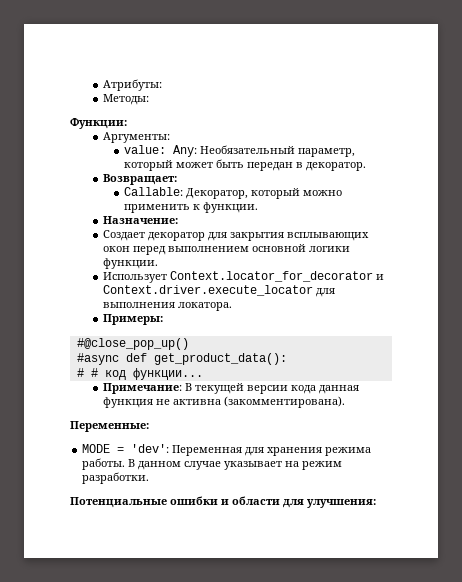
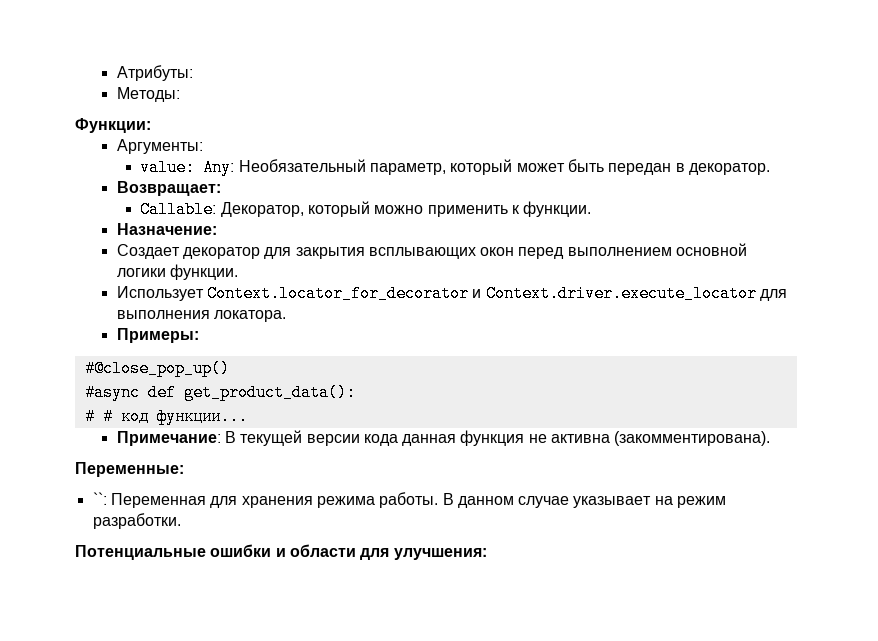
[82,444,170,453] MODE = 'dev': -> [92,492,107,505] ``:

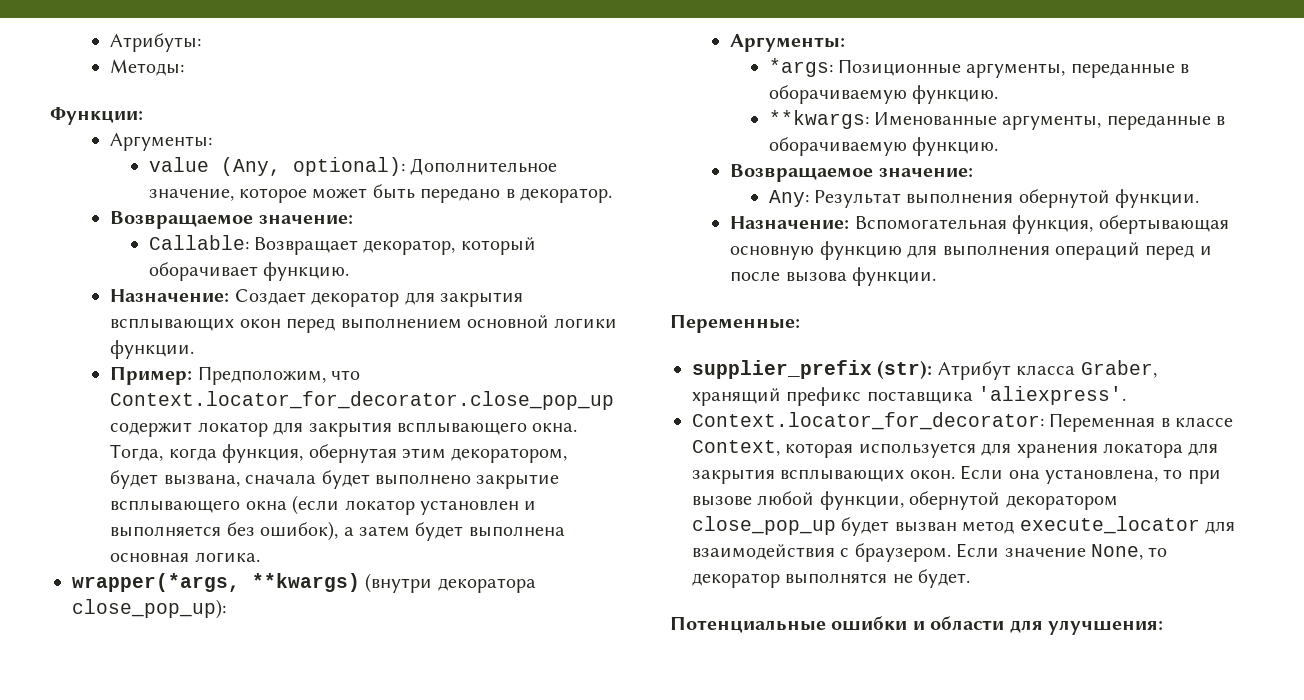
[140,159,513,176] value: Any: Необязательный параметр, который -> [148,157,558,176] [148,188,308,203] value (Any, optional): Дополнительное значение, которое
[608,163,672,175] передан -> [420,188,501,203] передано
[116,181,221,196] Возвращает: -> [110,211,353,229] Возвращаемое значение:
[220,201,592,217] [116,223,217,235] Декоратор, который можно применить к функции. // Назначение: // -> [254,237,536,255] [148,262,350,281] [110,289,230,302] Возвращает декоратор, который оборачивает функцию. // Назначение:
[116,285,787,302] [116,310,286,322] [116,328,199,343] [84,360,230,377] [84,384,356,401] [84,408,248,425] [116,430,771,446] [75,462,184,477] [92,492,727,508] [92,513,181,529] Использует Context.locator_for_decorator и Context.driver.execute_locator для выполнения локатора. // Примеры: // #@close_pop_up() // #async def get_product_data(): // # # код функции... // Примечание: В текущей версии кода данная функция не активна (закомментирована). // Переменные: // ``: Переменная для хранения режима работы. В данном случае указывает на режим разработки. -> [110,366,361,385] [110,391,615,410] [110,422,578,437] [110,444,568,463] [110,470,560,489] [110,495,537,515] [110,521,565,541] [110,552,260,563] [72,573,536,593] [72,599,226,619] [730,34,846,52] [768,58,1190,78] [768,85,999,104] [768,110,1226,130] [768,137,999,156] [730,164,973,182] [768,189,1200,208] [730,215,1229,234] [730,241,1212,260] [730,267,937,286] [670,314,800,333] [692,360,1157,380] [692,386,1127,406] [692,412,1234,432] [692,440,1219,458] [692,465,1221,484] [692,491,1118,510] [692,516,1235,536] [692,543,1168,562] [692,569,971,588] Пример: Предположим, что Context.locator_for_decorator.close_pop_up содержит локатор для закрытия всплывающего окна. Тогда, когда функция, обернутая этим декоратором, будет вызвана, сначала будет выполнено закрытие всплывающего окна (если локатор установлен и выполняется без ошибок), а затем будет выполнена основная логика. // wrapper(*args, **kwargs) (внутри декоратора close_pop_up): // Аргументы: // *args: Позиционные аргументы, переданные в оборачиваемую функцию. // **kwargs: Именованные аргументы, переданные в оборачиваемую функцию. // Возвращаемое значение: // Any: Результат выполнения обернутой функции. // Назначение: Вспомогательная функция, обертывающая основную функцию для выполнения операций перед и после вызова функции. // Переменные: // supplier_prefix (str): Атрибут класса Graber, хранящий префикс поставщика 'aliexpress'. // Context.locator_for_decorator: Переменная в классе Context, которая используется для хранения локатора для закрытия всплывающих окон. Если она установлена, то при вызове любой функции, обернутой декоратором close_pop_up будет вызван метод execute_locator для взаимодействия с браузером. Если значение None, то декоратор выполнятся не будет.

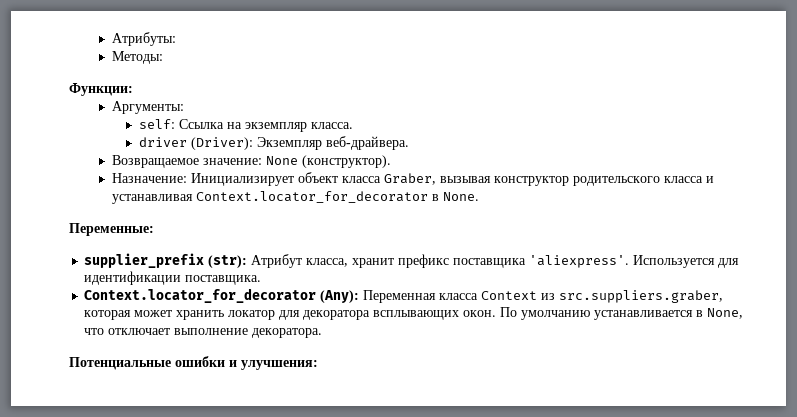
[148,157,558,176] [148,184,613,203] [110,211,353,229] [148,235,536,255] [148,262,350,281] [110,289,523,307] [110,315,618,333] [110,340,195,359] [110,366,361,385] [110,391,615,410] [110,422,578,437] [110,444,568,463] [110,470,560,489] [110,495,537,515] [110,521,565,541] [110,552,260,563] [72,573,536,593] [72,599,226,619] [730,34,846,52] [768,58,1190,78] [768,85,999,104] [768,110,1226,130] [768,137,999,156] [730,164,973,182] [768,189,1200,208] [730,215,1229,234] [730,241,1212,260] [730,267,937,286] value (Any, optional): Дополнительное значение, которое может быть передано в декоратор. // Возвращаемое значение: // Callable: Возвращает декоратор, который оборачивает функцию. // Назначение: Создает декоратор для закрытия всплывающих окон перед выполнением основной логики функции. // Пример: Предположим, что Context.locator_for_decorator.close_pop_up содержит локатор для закрытия всплывающего окна. Тогда, когда функция, обернутая этим декоратором, будет вызвана, сначала будет выполнено закрытие всплывающего окна (если локатор установлен и выполняется без ошибок), а затем будет выполнена основная логика. // wrapper(*args, **kwargs) (внутри декоратора close_pop_up): // Аргументы: // *args: Позиционные аргументы, переданные в оборачиваемую функцию. // **kwargs: Именованные аргументы, переданные в оборачиваемую функцию. // Возвращаемое значение: // Any: Результат выполнения обернутой функции. // Назначение: Вспомогательная функция, обертывающая основную функцию для выполнения операций перед и после вызова функции. -> [139,119,354,132] [139,136,410,150] [111,155,391,168] [111,172,714,186] [111,191,479,204] self: Ссылка на экземпляр класса. // driver (Driver): Экземпляр веб-драйвера. // Возвращаемое значение: None (конструктор). // Назначение: Инициализирует объект класса Graber, вызывая конструктор родительского класса и устанавливая Context.locator_for_decorator в None.
[1016,360,1157,378] [692,388,781,406] класса Graber, хранящий -> [306,258,395,268] класса, хранит
[692,412,1234,432] [692,440,1219,458] [692,465,1221,484] [692,491,1118,510] [692,516,1235,536] [692,543,1168,562] [692,569,971,588] // Context.locator_for_decorator: Переменная в классе Context, которая используется для хранения локатора для закрытия всплывающих окон. Если она установлена, то при вызове любой функции, обернутой декоратором close_pop_up будет вызван метод execute_locator для взаимодействия с браузером. Если значение None, то декоратор выполнятся не будет. -> [633,255,740,268] [84,271,262,285] [84,288,724,303] [84,307,744,320] [84,328,323,338] Используется для идентификации поставщика. // Context.locator_for_decorator (Any): Переменная класса Context из src.suppliers.graber, которая может хранить локатор для декоратора всплывающих окон. По умолчанию устанавливается в None, что отключает выполнение декоратора.
[930,616,1043,633] области для -> (237, 363) none

